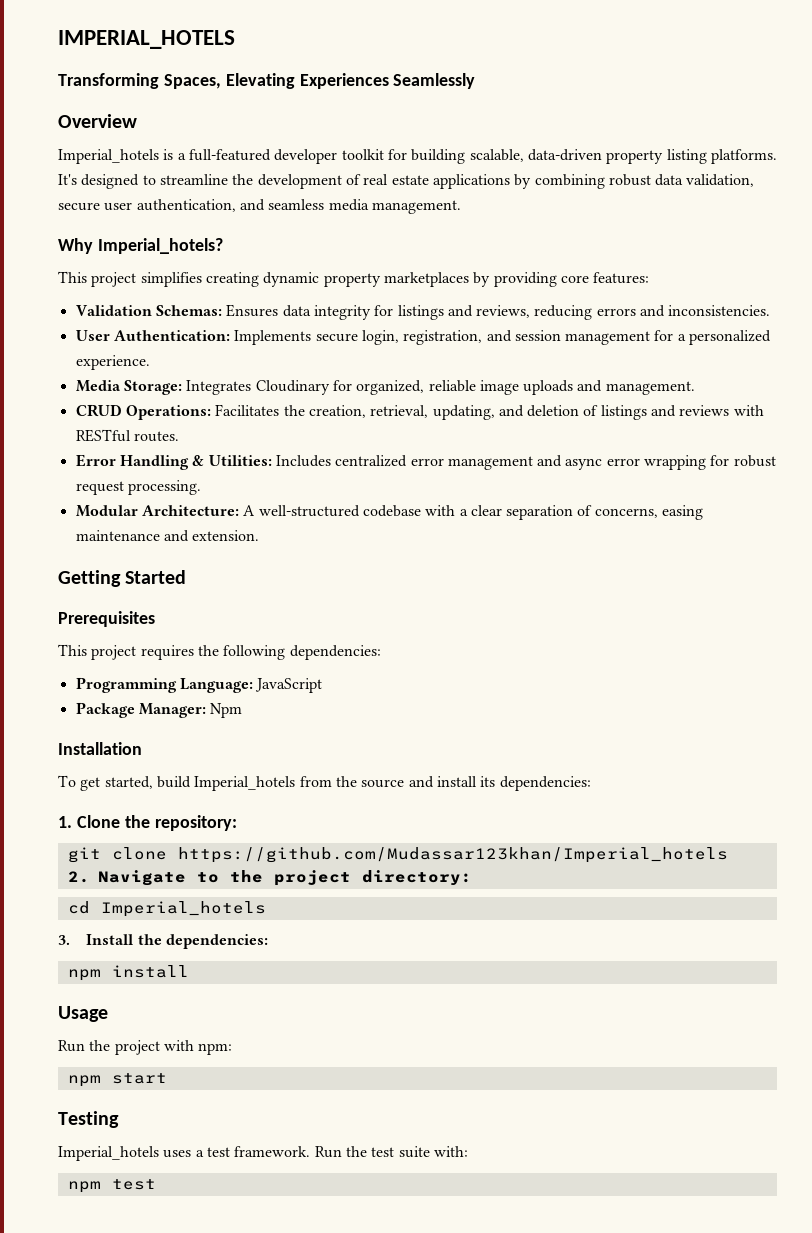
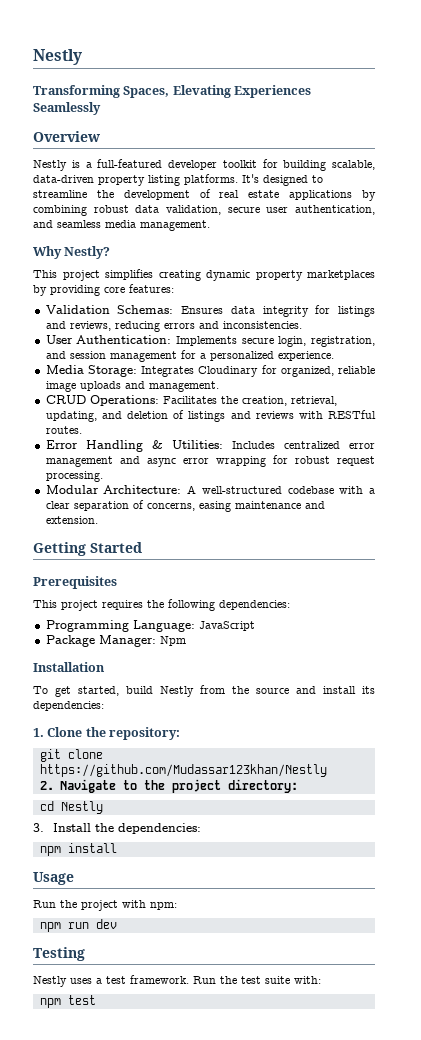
[58,30,235,49] IMPERIAL_HOTELS -> [33,49,82,65] Nestly
[58,149,159,164] Imperial_hotels -> [33,160,67,171] Nestly
[97,238,223,254] Imperial_hotels? -> [64,246,111,259] Nestly?
[194,776,296,791] Imperial_hotels -> [160,686,194,697] Nestly
[177,847,728,863] https://github.com/Mudassar123khan/Imperial_hotels -> [39,764,327,777] https://github.com/Mudassar123khan/Nestly
[100,901,266,917] Imperial_hotels -> [60,801,103,814] Nestly
[111,1073,167,1084] start -> [67,919,117,929] run dev
[58,1146,159,1161] Imperial_hotels -> [33,976,67,987] Nestly

